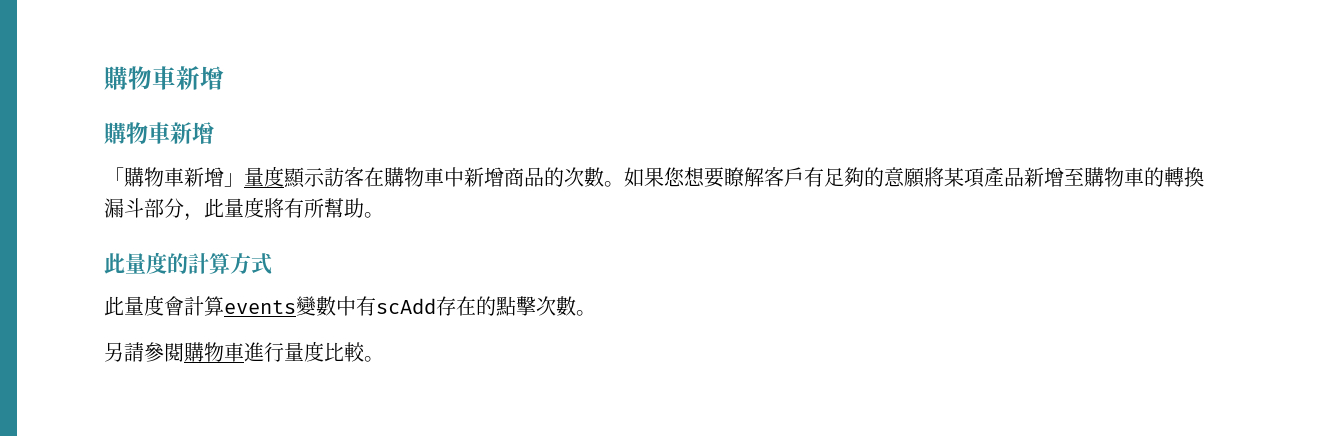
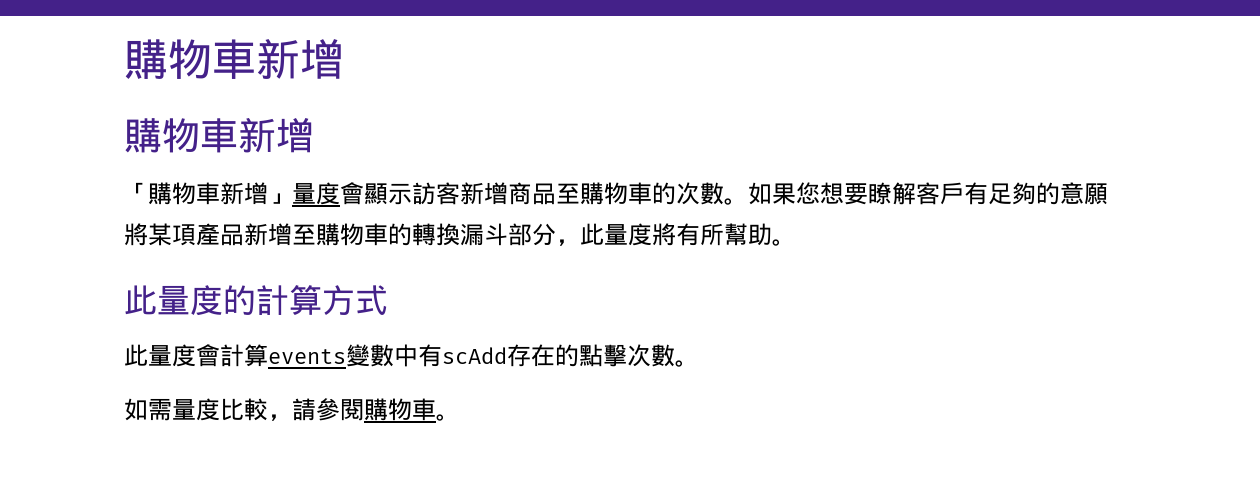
(284, 176) none -> [340,182,364,205] 會
[364,167,544,187] 在購物車中新增商品 -> [460,182,652,205] 新增商品至購物車
[104,341,365,362] 另請參閱購物車進行量度比較 -> [124,398,436,421] 如需量度比較，請參閱購物車

